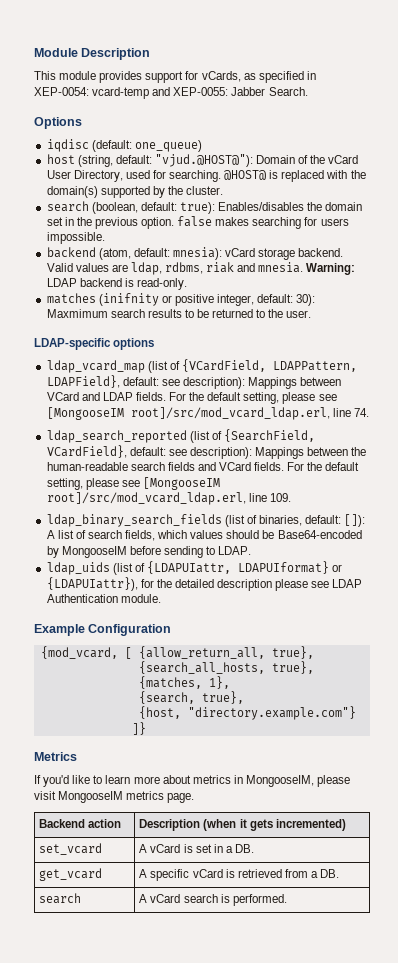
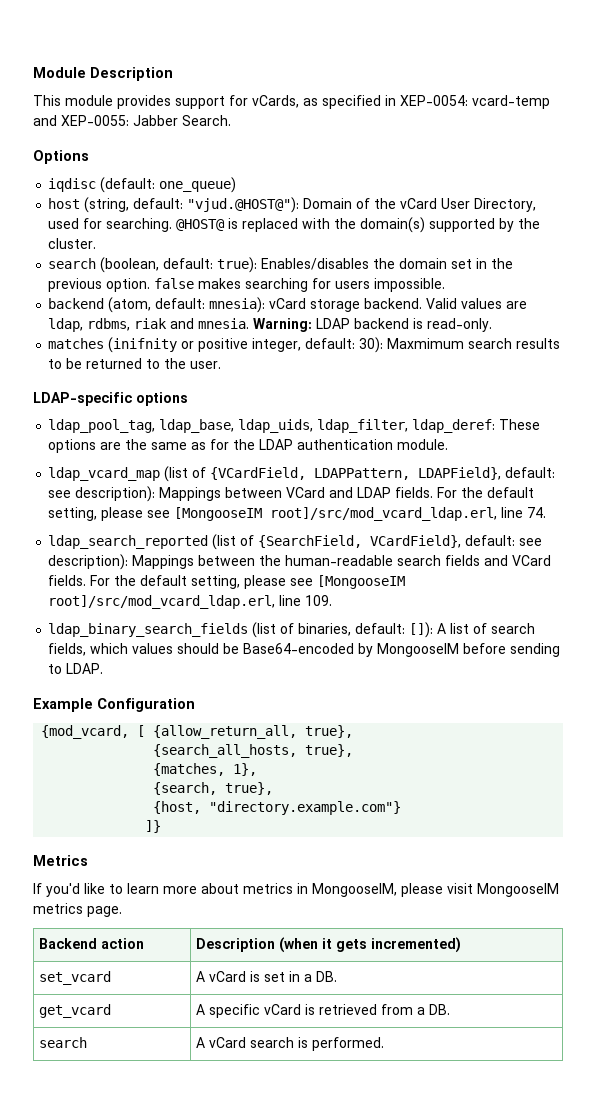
(155, 344) none -> [48,419,541,433] [48,439,449,453] // ldap_pool_tag, ldap_base, ldap_uids, ldap_filter, ldap_deref: These options are the same as for the LDAP authentication module.
[46,561,343,575] [46,577,363,591] [46,594,161,603] // ldap_uids (list of {LDAPUIattr, LDAPUIformat} or {LDAPUIattr}), for the detailed description please see LDAP Authentication module. -> (104, 668) none

